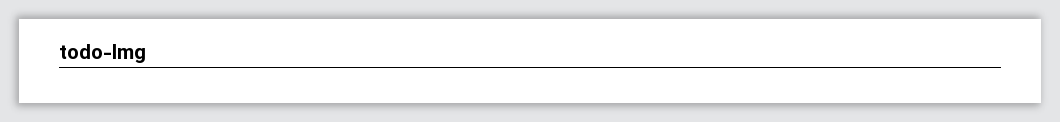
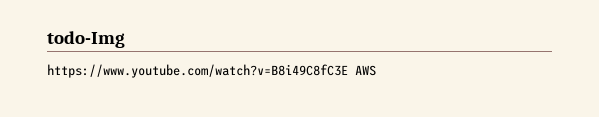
(146, 53) none -> [47,64,376,78] // https://www.youtube.com/watch?v=B8i49C8fC3E AWS

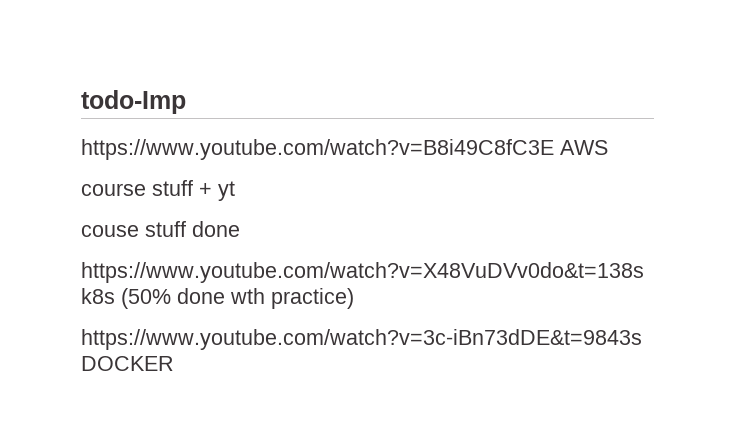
[47,31,125,48] todo-Img -> [81,90,186,114] todo-Imp
(376, 70) none -> [81,180,235,201] [81,221,240,237] [81,262,644,283] [81,288,354,309] [81,329,642,350] [81,356,174,371] // course stuff + yt // couse stuff done // https://www.youtube.com/watch?v=X48VuDVv0do&t=138s k8s (50% done wth practice) // https://www.youtube.com/watch?v=3c-iBn73dDE&t=9843s DOCKER

